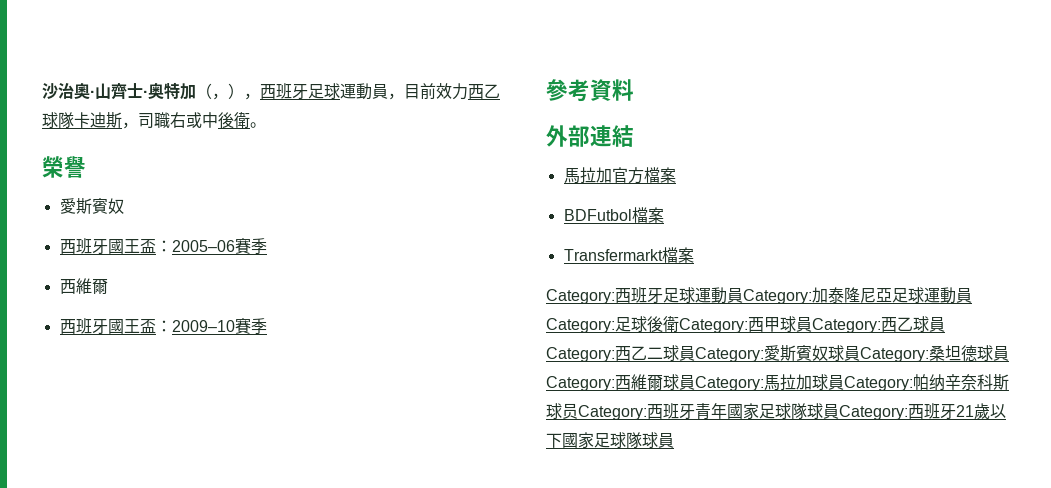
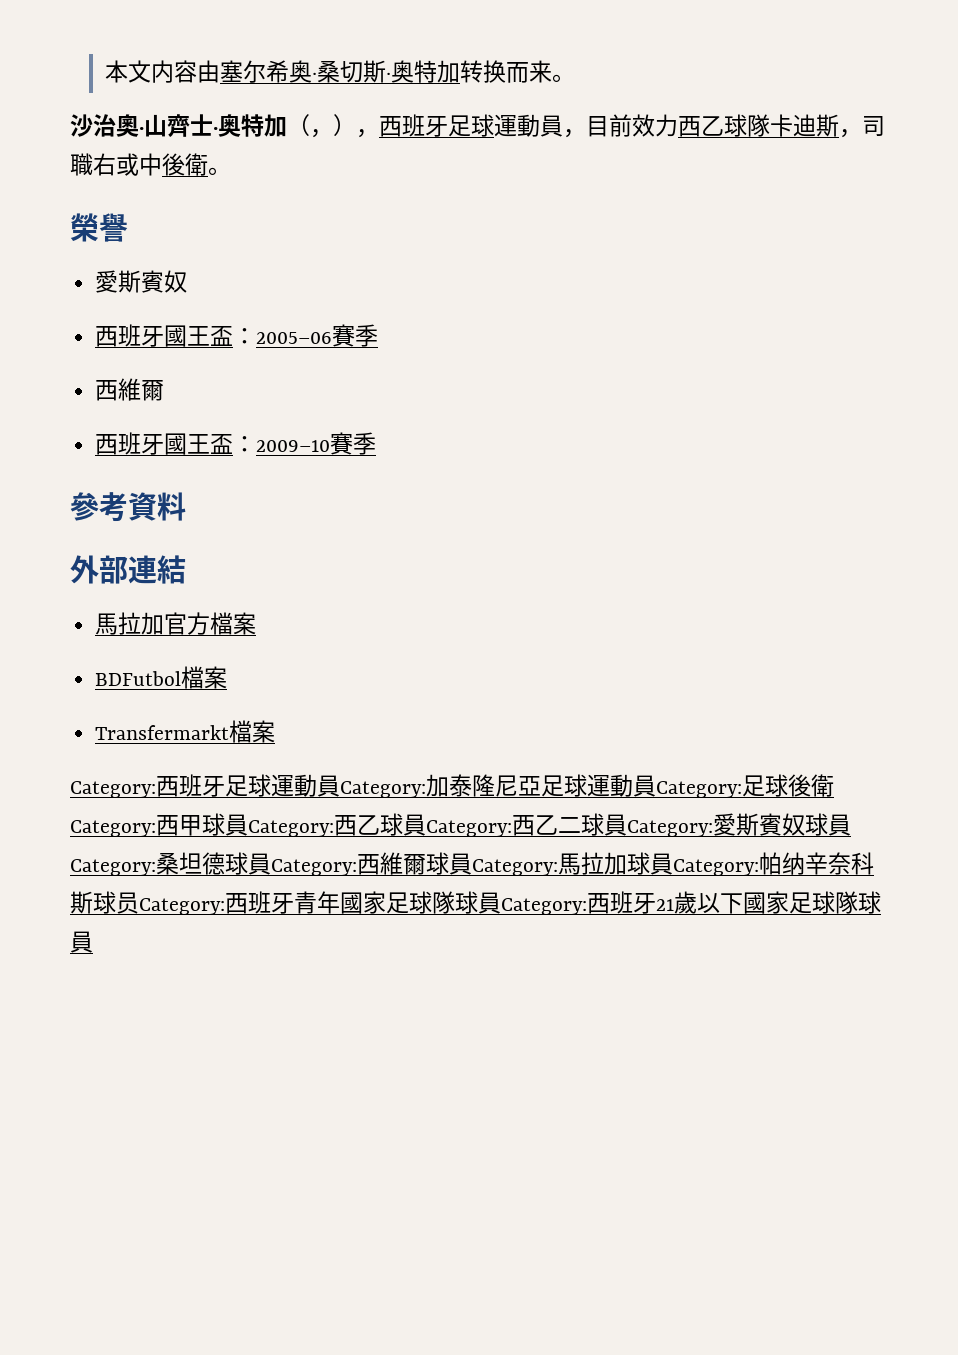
(42, 91) none -> [105,60,576,83] 本文内容由塞尔希奥·桑切斯·奥特加转换而来。 //

